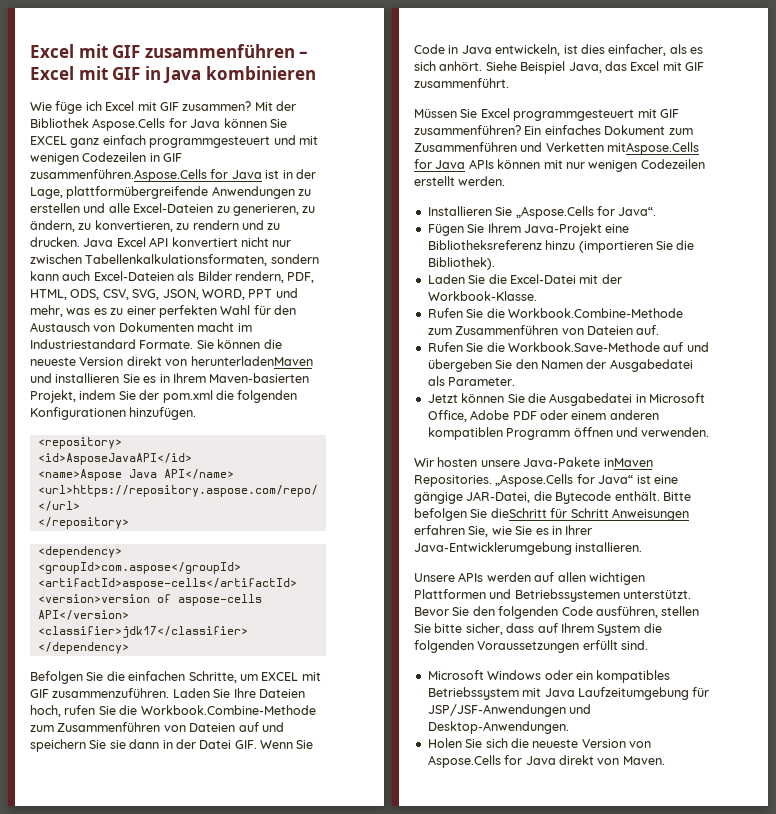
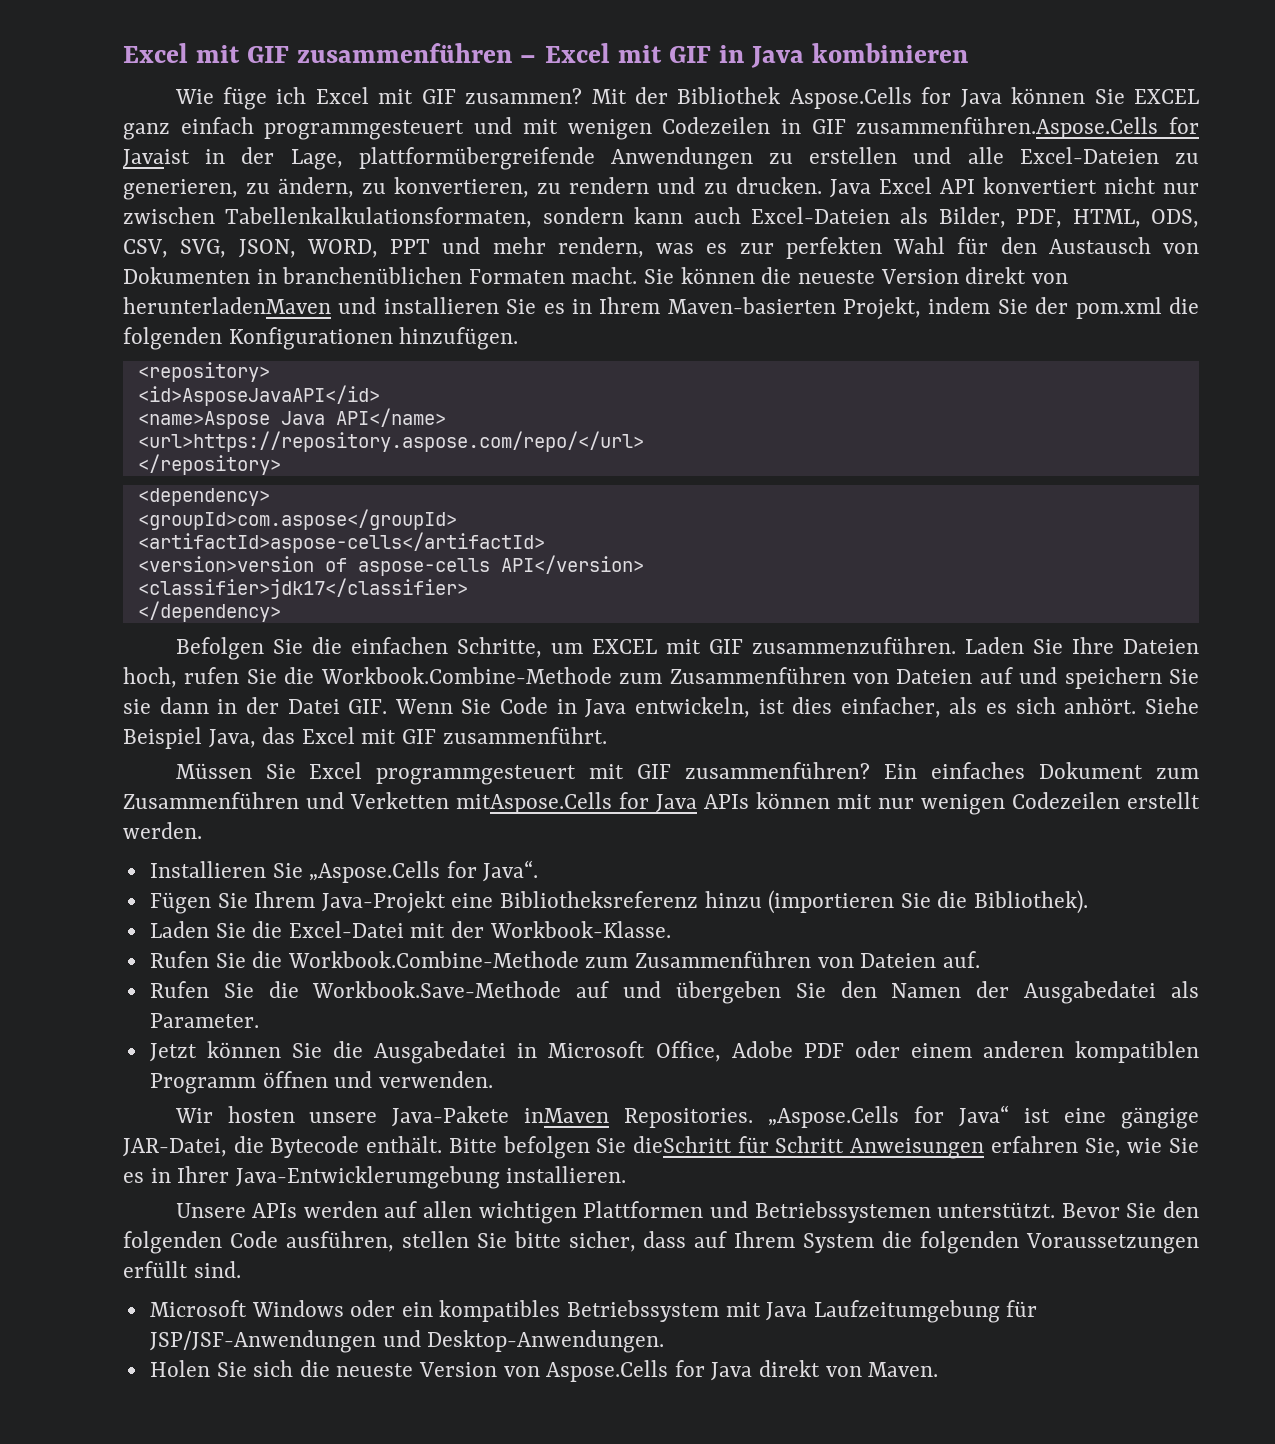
[231,170,280,179] Java ist -> [123,149,190,168] Javaist
[197,271,284,283] Bilder rendern, -> [938,207,1006,228] Bilder,
[30,305,156,317] mehr, was es zu einer -> [492,237,774,258] mehr rendern, was es zur
[197,322,252,332] [30,339,194,349] macht im Industriestandard Formate. -> [256,267,638,284] in branchenüblichen Formaten macht.

